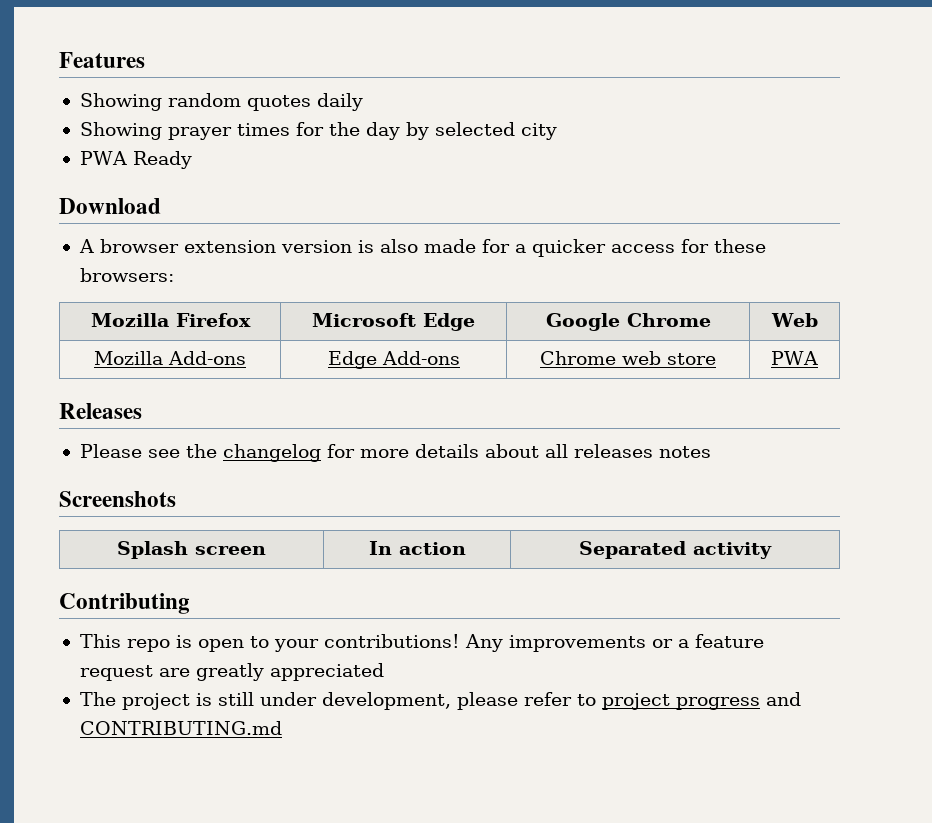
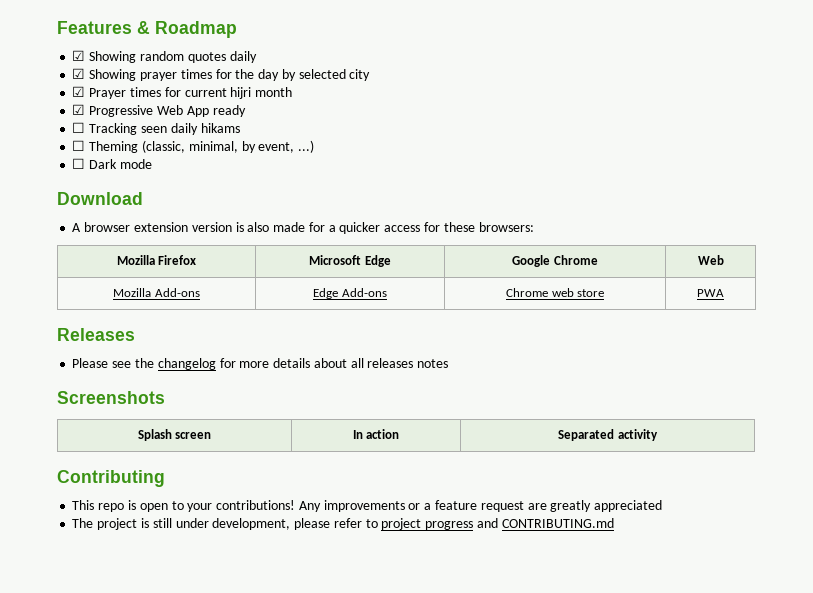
(145, 60) // -> [137,21,237,38] [72,50,86,61] & Roadmap // ☑
(363, 102) none -> [72,68,86,79] ☑
[79,151,192,169] PWA Ready -> [72,86,293,99] [72,104,246,117] [72,122,240,135] [72,140,315,153] [72,158,152,169] ☑ Prayer times for current hijri month // ☑ Progressive Web App ready // ☐ Tracking seen daily hikams // ☐ Theming (classic, minimal, by event, ...) // ☐ Dark mode

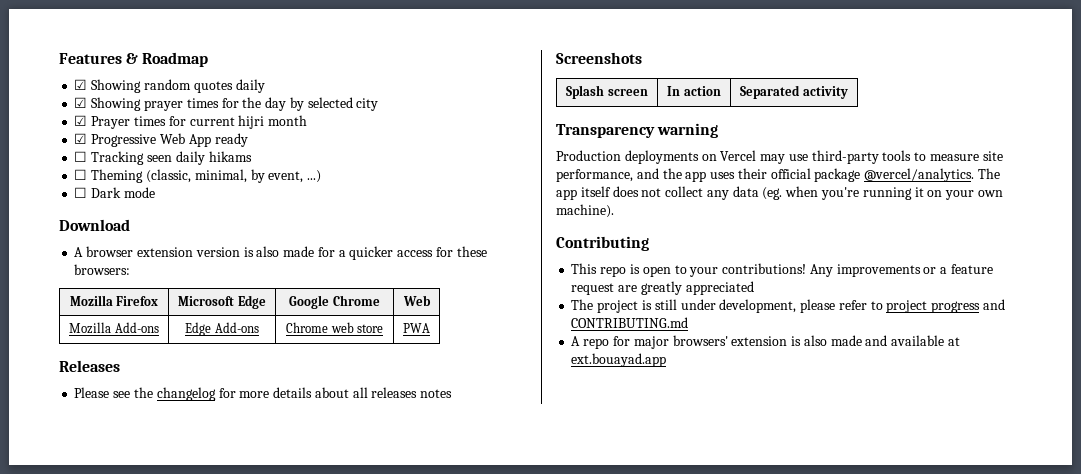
(658, 435) none -> [556,123,719,138] [556,150,1003,164] [556,168,1001,182] [556,186,1003,200] [556,204,614,218] // Transparency warning // Production deployments on Vercel may use third-party tools to measure site performance, and the app uses their official package @vercel/analytics. The app itself does not collect any data (eg. when you're running it on your own machine).
(614, 523) none -> [571,335,960,349] [571,353,667,367] // A repo for major browsers' extension is also made and available at ext.bouayad.app

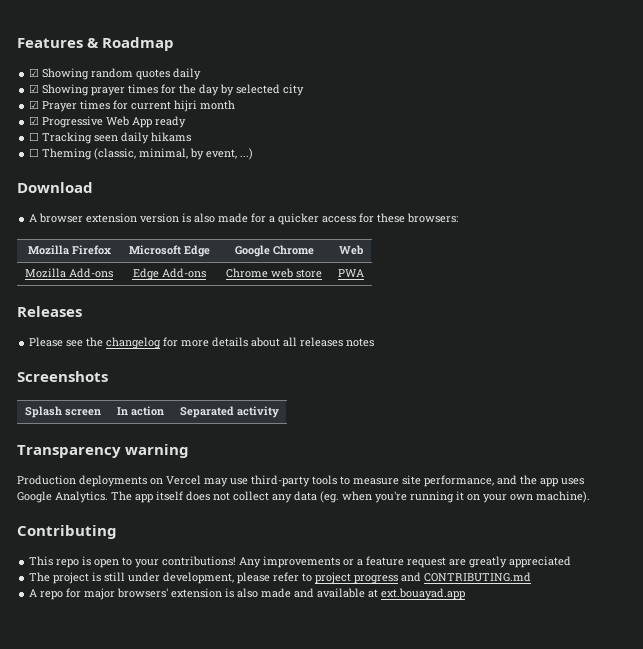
[74,187,155,198] // ☐ Dark mode -> (254, 154) none
[737,168,975,182] their official package @vercel/analytics. -> [17,491,108,503] Google Analytics.

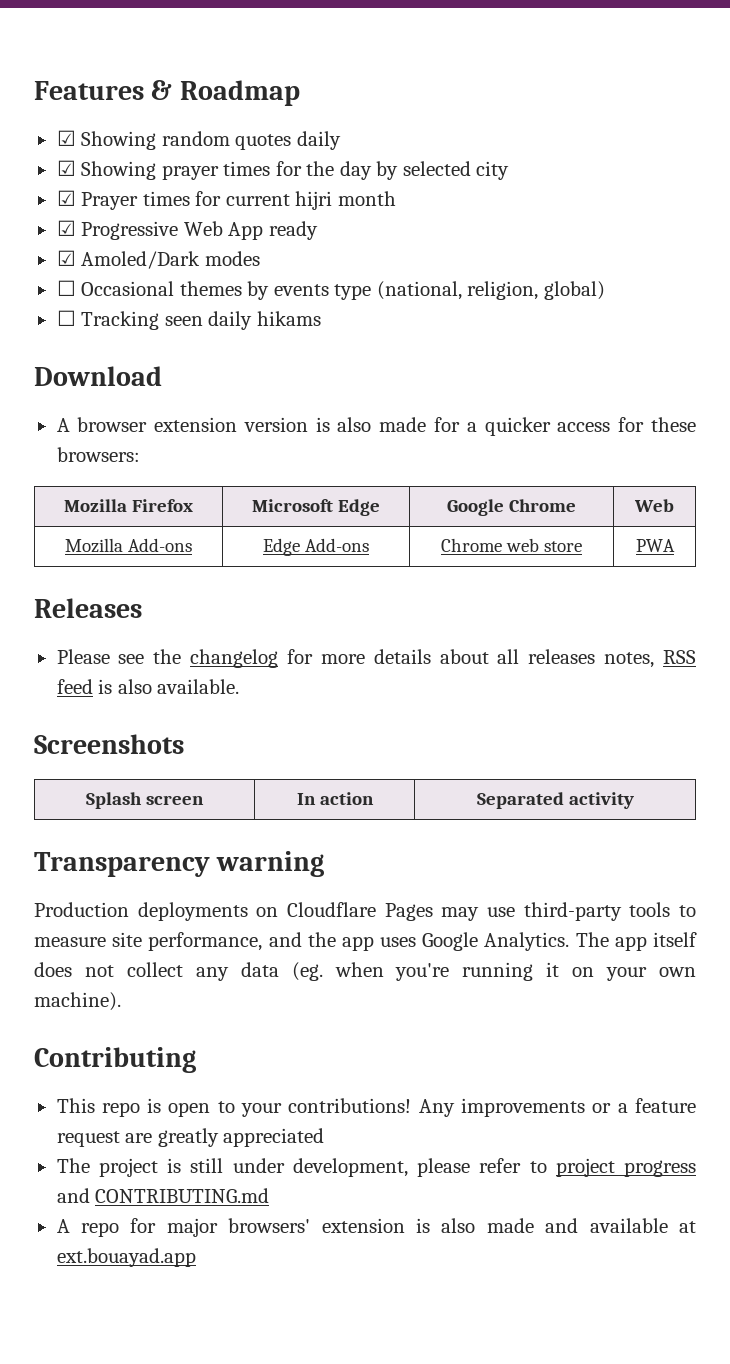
(187, 122) none -> [56,250,260,269] [56,280,605,300] // ☑ Amoled/Dark modes // ☐ Occasional themes by events type (national, religion, global)
[29,148,254,160] // ☐ Theming (classic, minimal, by event, ...) -> (321, 318) none
[346,338,375,347] notes -> [604,650,697,668] [56,679,240,694] notes, RSS feed is also available.
[166,475,201,485] Vercel -> [287,902,433,921] Cloudflare Pages

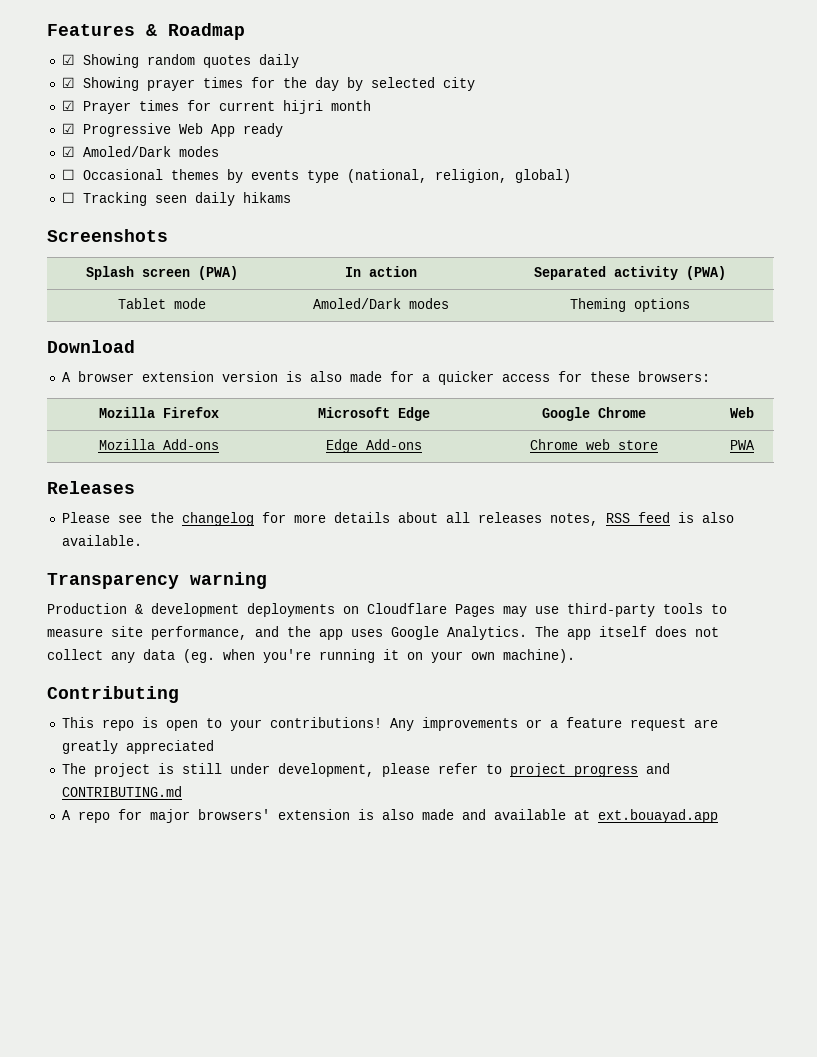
(321, 318) none -> [47,229,168,242] [85,266,238,280] [345,266,417,277] [534,266,726,280] [117,298,206,309] [313,298,449,309] [570,298,690,312] // Screenshots // Splash screen (PWA) | In action | Separated activity (PWA) // Tablet mode | Amoled/Dark modes | Theming options
[34,734,184,754] [86,792,204,809] [296,792,374,805] [476,792,634,809] // Screenshots // Splash screen | In action | Separated activity -> (142, 540) none
(129, 909) none -> [135,603,239,617] & development

